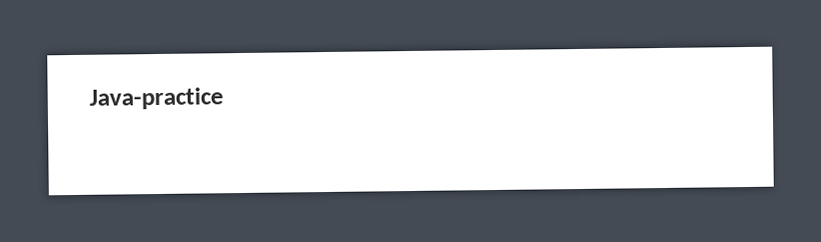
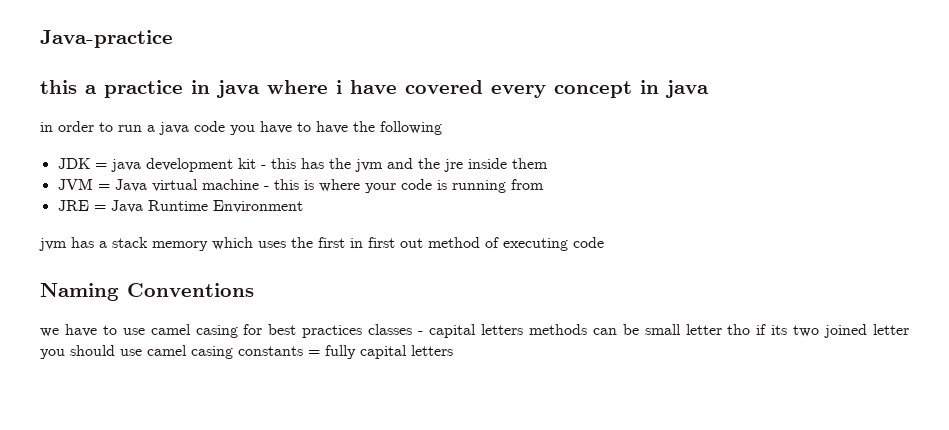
(224, 98) none -> [40,80,709,98] [40,121,442,135] [57,158,548,172] [57,178,544,193] [57,200,303,213] [39,237,604,251] [40,283,254,301] [40,324,910,338] [40,345,453,359] // this a practice in java where i have covered every concept in java // in order to run a java code you have to have the following // JDK = java development kit - this has the jvm and the jre inside them // JVM = Java virtual machine - this is where your code is running from // JRE = Java Runtime Environment // jvm has a stack memory which uses the first in first out method of executing code // Naming Conventions // we have to use camel casing for best practices classes - capital letters methods can be small letter tho if its two joined letter you should use camel casing constants = fully capital letters

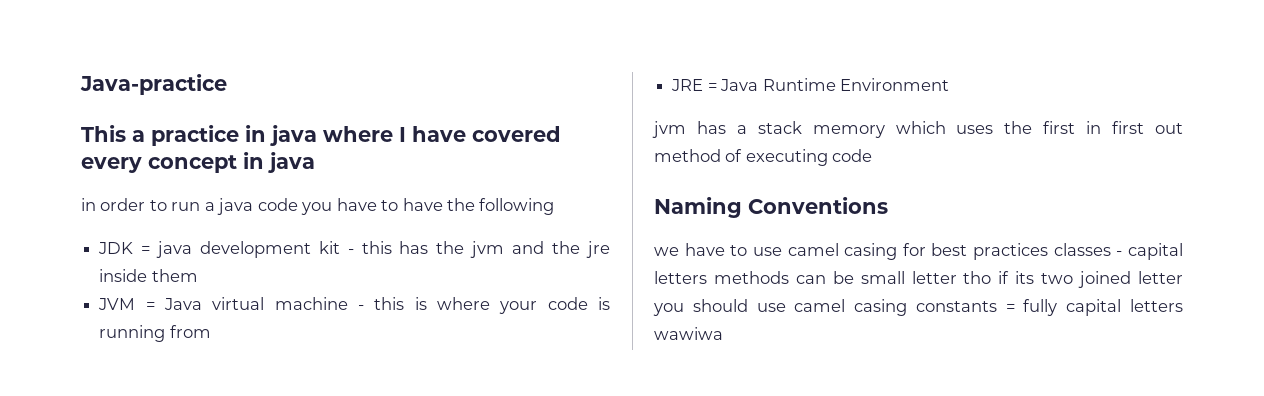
[40,80,77,94] this -> [81,125,126,142] This
[336,80,342,94] i -> [399,127,406,142] I
(453, 350) none -> [654,327,723,340] wawiwa

